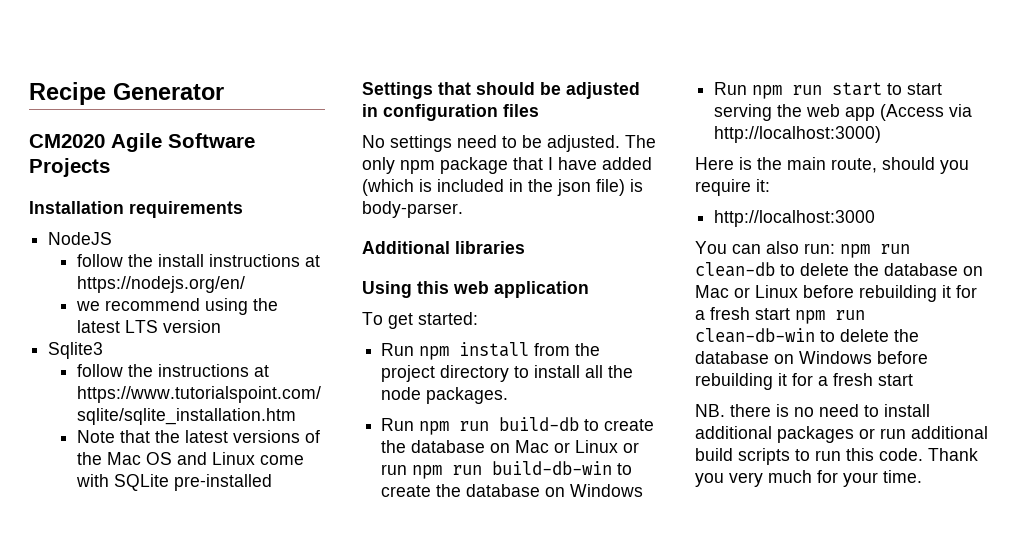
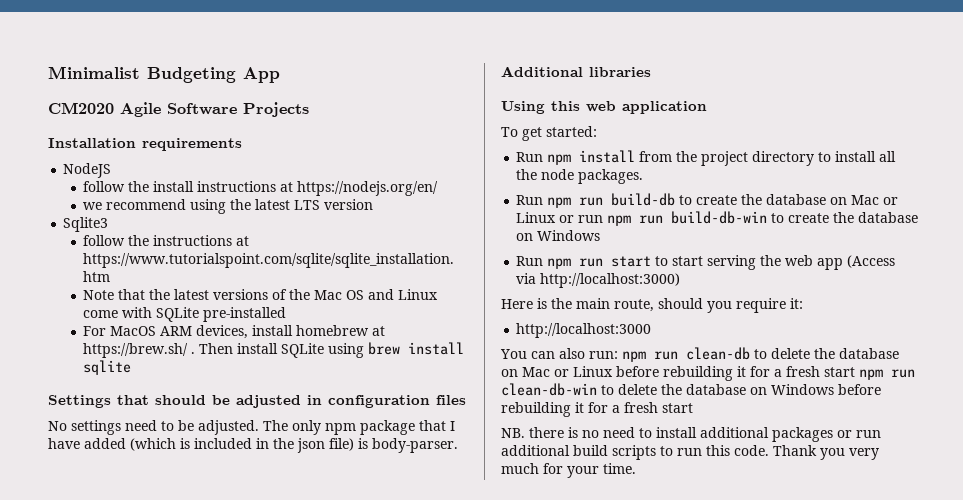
[29,82,224,105] Recipe Generator -> [48,66,280,83] Minimalist Budgeting App
(272, 482) none -> [83,325,386,339] [83,342,465,358] [83,360,132,375] // For MacOS ARM devices, install homebrew at https://brew.sh/ . Then install SQLite using brew install sqlite

